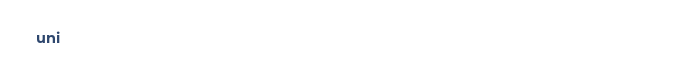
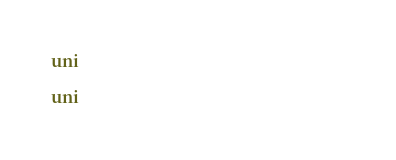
[36,31,60,43] uni -> [51,54,79,67] [51,90,79,103] uni // uni

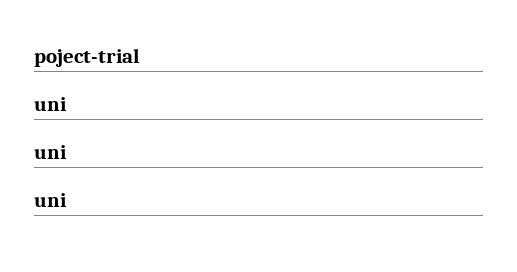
[51,54,79,67] [51,90,79,103] uni // uni -> [34,48,140,67] [34,97,67,111] [34,145,67,159] [34,193,67,207] poject-trial // uni // uni // uni

